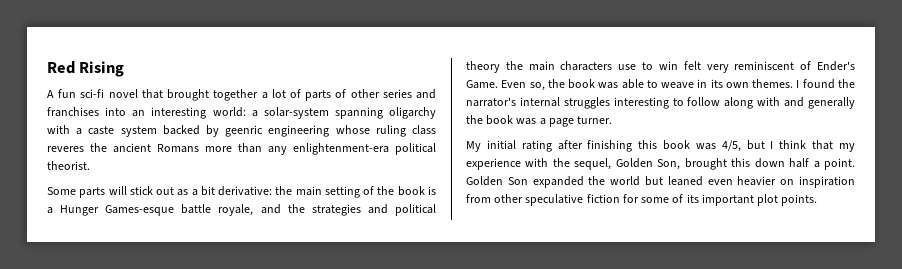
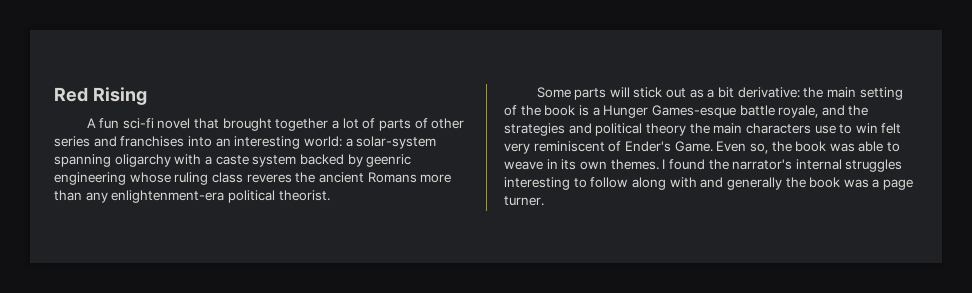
[466,140,855,152] [466,158,855,170] [466,176,855,188] [466,194,818,206] // My initial rating after finishing this book was 4/5, but I think that my experience with the sequel, Golden Son, brought this down half a point. Golden Son expanded the world but leaned even heavier on inspiration from other speculative fiction for some of its important plot points. -> (544, 201) none

